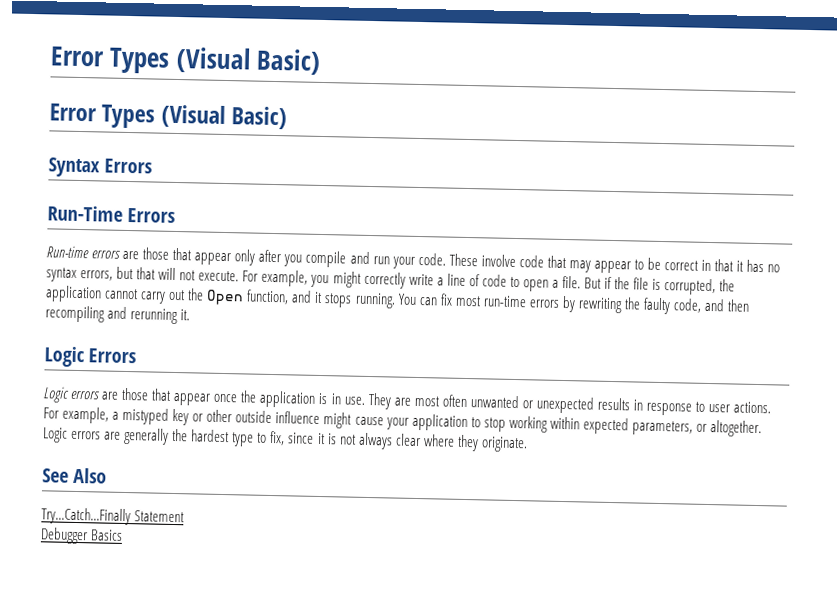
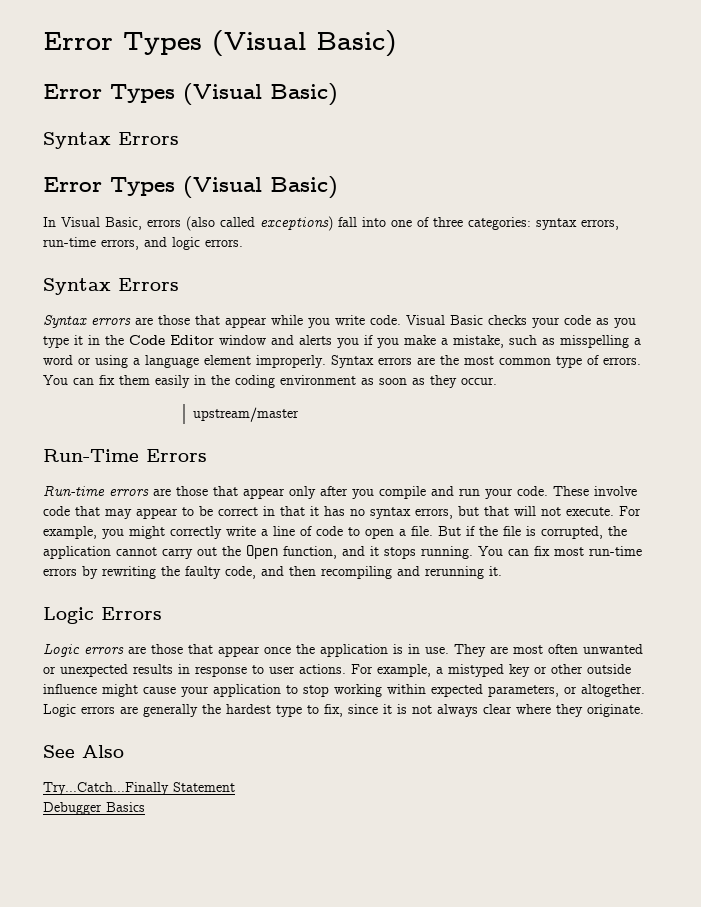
(153, 166) none -> [43,176,338,199] [43,216,619,231] [43,237,243,250] [43,278,179,295] [43,315,636,328] [43,335,641,348] [43,355,641,368] [43,375,497,388] [192,407,299,422] // Error Types (Visual Basic) // In Visual Basic, errors (also called exceptions) fall into one of three categories: syntax errors, run-time errors, and logic errors. // Syntax Errors // Syntax errors are those that appear while you write code. Visual Basic checks your code as you type it in the Code Editor window and alerts you if you make a mistake, such as misspelling a word or using a language element improperly. Syntax errors are the most common type of errors. You can fix them easily in the coding environment as soon as they occur. // upstream/master

